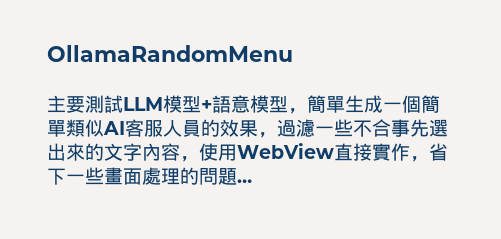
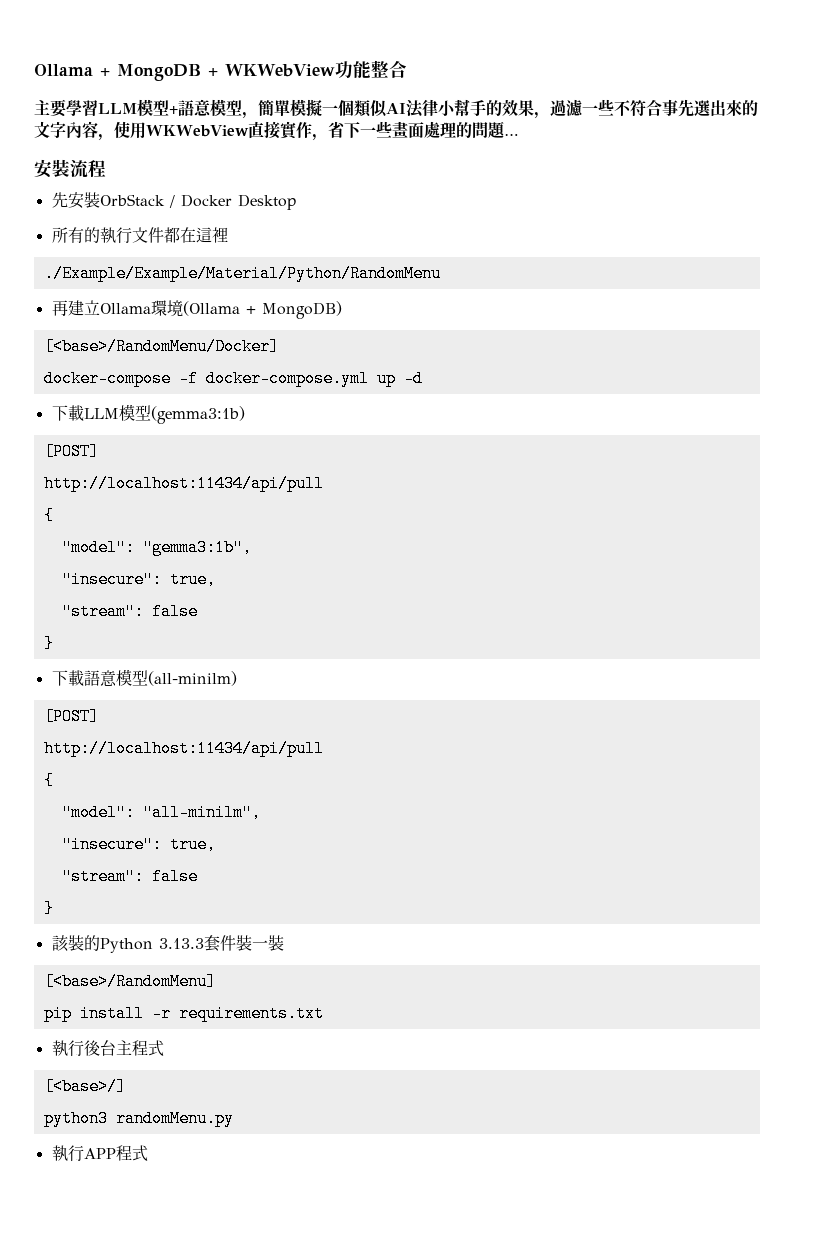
[47,45,293,62] OllamaRandomMenu -> [34,60,407,81] Ollama + MongoDB + WKWebView功能整合
[85,95,123,113] 測試 -> [65,100,98,116] 學習
[345,95,440,113] [47,119,201,137] 生成一個簡單類似AI客服人員 -> [290,99,486,118] 模擬一個類似AI法律小幫手
(372, 128) none -> [630,100,646,116] 符
[237,143,334,159] WebView -> [146,125,249,137] WKWebView
(252, 181) none -> [34,159,106,178] [51,192,296,210] [51,227,228,244] [43,265,441,282] [51,300,342,319] [43,338,279,355] [43,370,423,387] [51,404,245,424] [43,443,99,460] [43,475,324,492] [43,507,54,524] [61,539,252,556] [61,571,216,588] [61,603,198,620] [43,635,54,652] [51,669,237,687] [43,708,99,725] [43,740,324,757] [43,772,54,789] [61,804,261,821] [61,836,216,853] [61,868,198,885] [43,900,54,917] [51,935,284,953] [43,973,216,990] [43,1005,324,1022] [51,1040,164,1057] [43,1078,126,1095] [43,1110,234,1127] [51,1145,148,1162] // 安裝流程 // 先安裝OrbStack / Docker Desktop // 所有的執行文件都在這裡 // ./Example/Example/Material/Python/RandomMenu // 再建立Ollama環境(Ollama + MongoDB) // [<base>/RandomMenu/Docker] // docker-compose -f docker-compose.yml up -d // 下載LLM模型(gemma3:1b) // [POST] // http://localhost:11434/api/pull // { // "model": "gemma3:1b", // "insecure": true, // "stream": false // } // 下載語意模型(all-minilm) // [POST] // http://localhost:11434/api/pull // { // "model": "all-minilm", // "insecure": true, // "stream": false // } // 該裝的Python 3.13.3套件裝一裝 // [<base>/RandomMenu] // pip install -r requirements.txt // 執行後台主程式 // [<base>/] // python3 randomMenu.py // 執行APP程式

